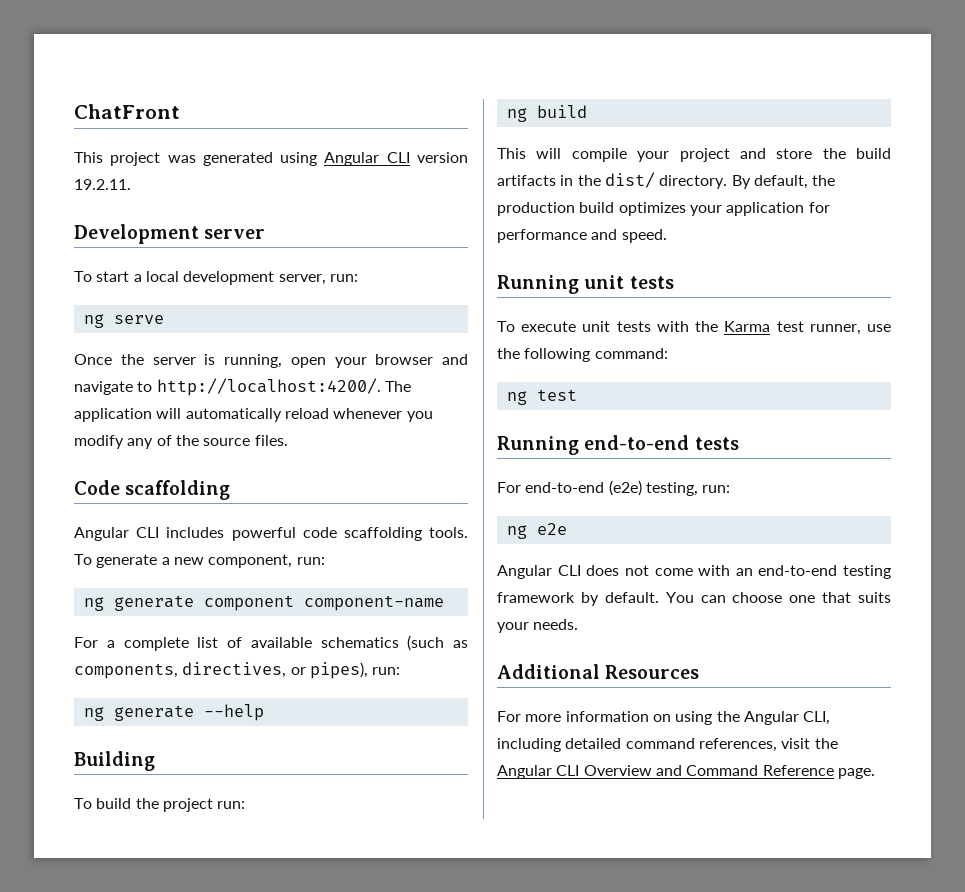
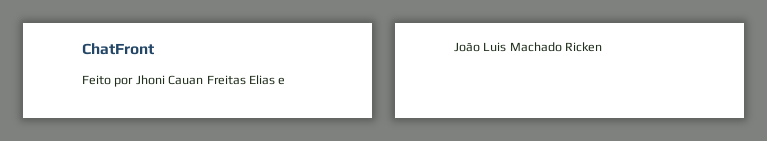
[74,152,468,166] [74,179,131,190] [74,224,266,244] [74,271,358,285] [83,314,164,328] [74,354,468,368] [74,378,411,396] [74,408,433,422] [74,435,288,449] [74,480,231,500] [74,527,469,541] [74,554,325,568] [83,595,444,611] [74,635,468,651] [74,662,401,679] [83,704,264,721] [74,751,155,771] [74,798,246,812] [506,105,587,122] [497,148,891,162] [497,172,836,189] [497,202,830,216] [497,229,667,243] [497,275,674,294] [497,321,891,335] [497,348,668,362] [506,389,577,405] [497,435,739,455] [497,480,731,496] [506,523,567,539] [497,565,891,579] [497,592,891,606] [497,619,579,633] [497,664,700,679] [497,711,831,725] [497,738,838,752] [497,765,875,779] This project was generated using Angular CLI version 19.2.11. // Development server // To start a local development server, run: // ng serve // Once the server is running, open your browser and navigate to http://localhost:4200/. The application will automatically reload whenever you modify any of the source files. // Code scaffolding // Angular CLI includes powerful code scaffolding tools. To generate a new component, run: // ng generate component component-name // For a complete list of available schematics (such as components, directives, or pipes), run: // ng generate --help // Building // To build the project run: // ng build // This will compile your project and store the build artifacts in the dist/ directory. By default, the production build optimizes your application for performance and speed. // Running unit tests // To execute unit tests with the Karma test runner, use the following command: // ng test // Running end-to-end tests // For end-to-end (e2e) testing, run: // ng e2e // Angular CLI does not come with an end-to-end testing framework by default. You can choose one that suits your needs. // Additional Resources // For more information on using the Angular CLI, including detailed command references, visit the Angular CLI Overview and Command Reference page. -> [82,75,286,87] [454,42,603,52] Feito por Jhoni Cauan Freitas Elias e João Luis Machado Ricken

